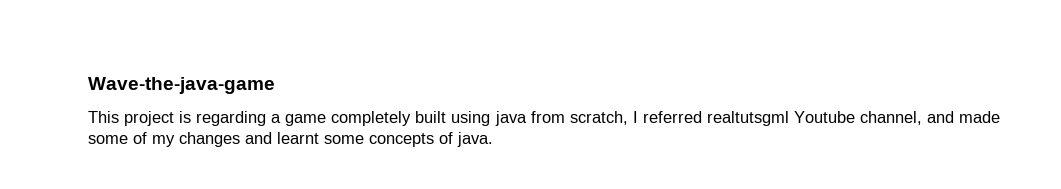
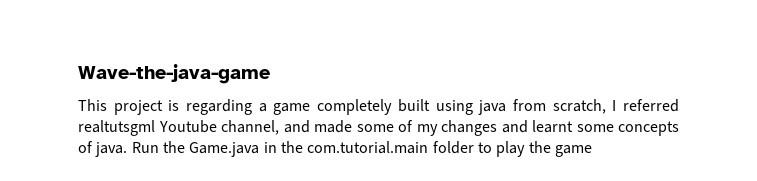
(493, 139) none -> [131,141,592,157] Run the Game.java in the com.tutorial.main folder to play the game

